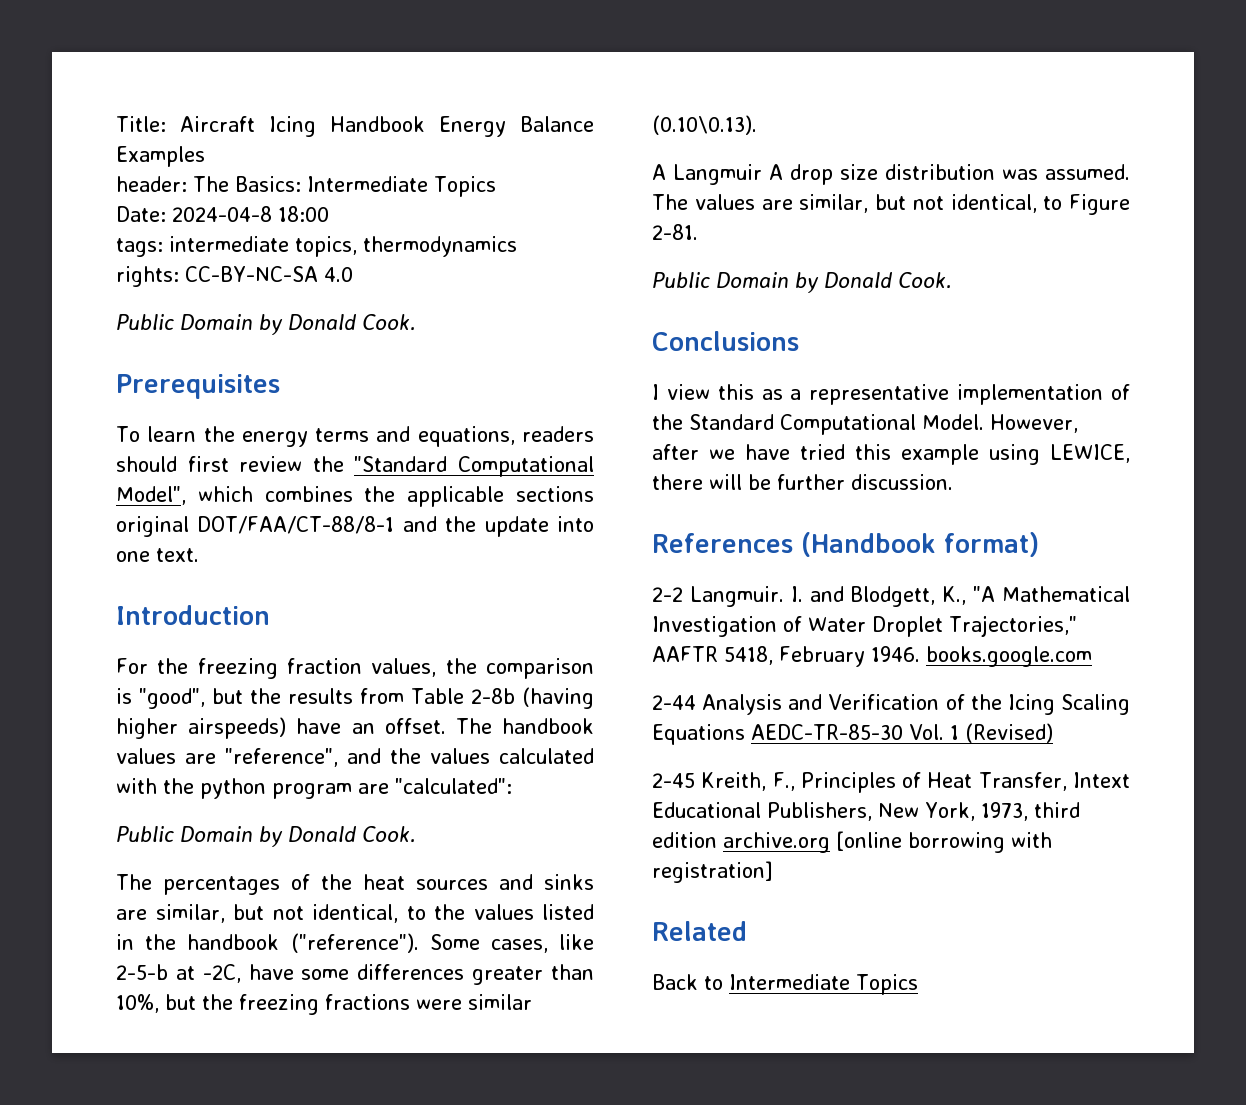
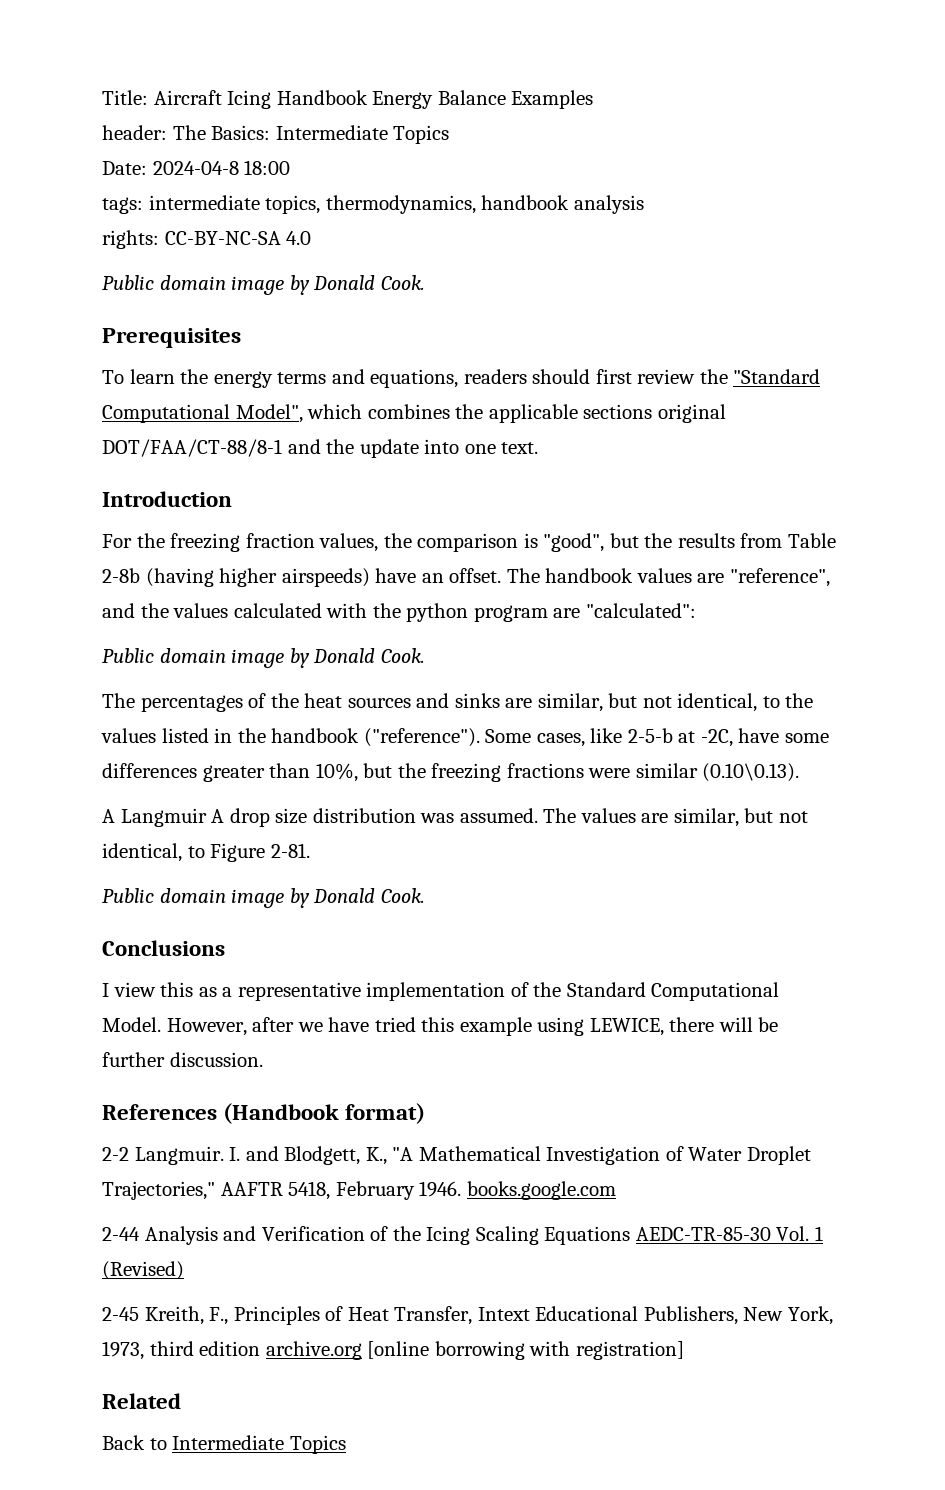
[363,236,517,257] thermodynamics -> [325,195,644,214] thermodynamics, handbook analysis
[180,314,253,330] Domain -> [159,275,285,295] domain image
[180,826,253,842] Domain -> [159,648,285,668] domain image
[716,272,789,288] Domain -> [159,888,285,908] domain image

